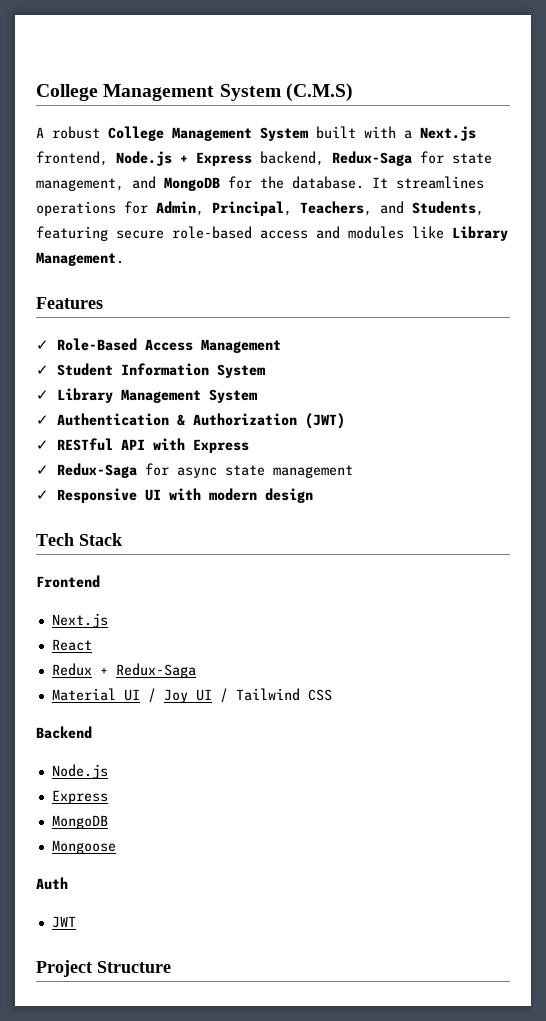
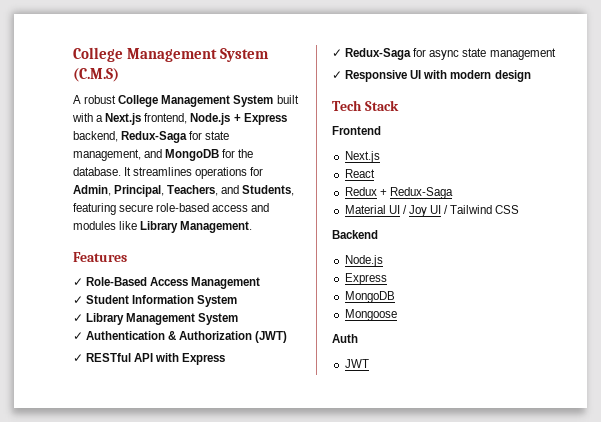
[36,960,171,977] // Project Structure -> (369, 363) none

